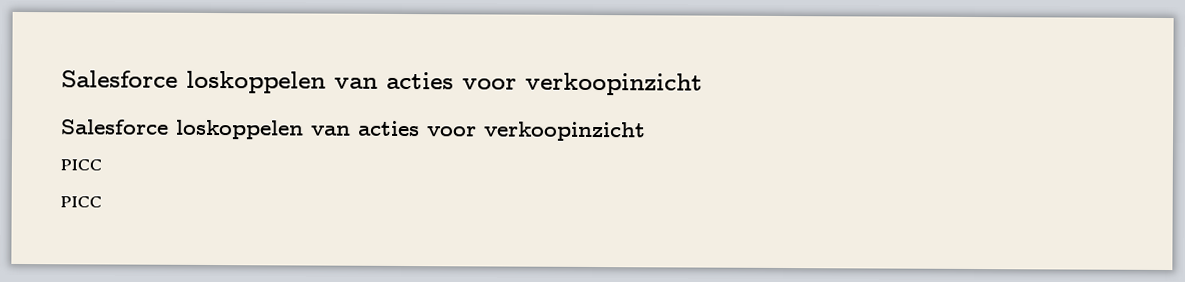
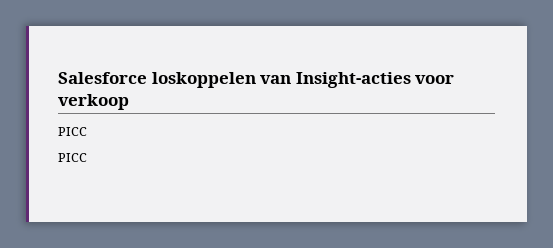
[61,70,703,96] [61,119,646,142] Salesforce loskoppelen van acties voor verkoopinzicht // Salesforce loskoppelen van acties voor verkoopinzicht -> [58,72,455,88] [58,94,129,110] Salesforce loskoppelen van Insight-acties voor verkoop

